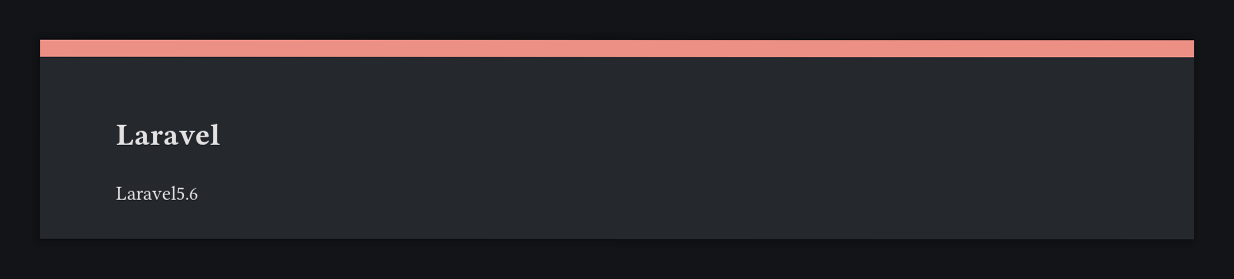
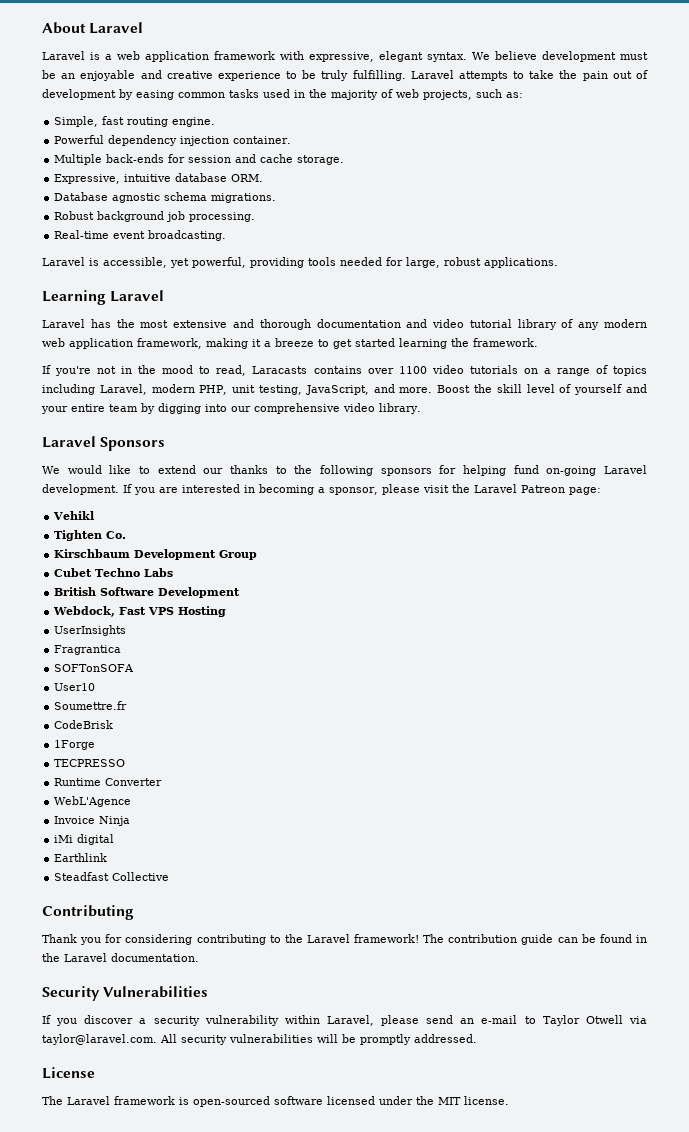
[115,123,221,146] [115,185,198,200] Laravel // Laravel5.6 -> [42,22,144,34] [42,51,648,62] [42,70,648,81] [42,89,523,100] [54,116,216,127] [54,135,292,146] [54,154,345,165] [54,173,264,184] [54,192,277,203] [54,211,256,222] [54,230,227,241] [42,257,558,268] [42,290,165,305] [42,319,648,330] [42,338,538,349] [42,365,647,376] [42,384,648,395] [41,403,421,414] [42,436,166,451] [42,465,648,476] [42,484,601,495] [53,511,95,520] [54,530,127,541] [54,549,258,560] [54,568,174,577] [54,587,241,598] [53,606,227,617] [54,625,127,636] [54,645,122,655] [54,664,135,672] [54,683,96,691] [54,701,128,710] [54,720,114,729] [54,740,96,750] [54,759,126,767] [54,778,163,786] [54,796,132,807] [54,816,131,826] [54,834,115,845] [54,853,108,862] [54,872,170,881] [42,905,134,920] [42,934,647,945] [42,953,199,962] [42,986,209,1001] [42,1015,647,1026] [42,1034,477,1045] [42,1067,95,1079] [42,1096,509,1107] About Laravel // Laravel is a web application framework with expressive, elegant syntax. We believe development must be an enjoyable and creative experience to be truly fulfilling. Laravel attempts to take the pain out of development by easing common tasks used in the majority of web projects, such as: // Simple, fast routing engine. // Powerful dependency injection container. // Multiple back-ends for session and cache storage. // Expressive, intuitive database ORM. // Database agnostic schema migrations. // Robust background job processing. // Real-time event broadcasting. // Laravel is accessible, yet powerful, providing tools needed for large, robust applications. // Learning Laravel // Laravel has the most extensive and thorough documentation and video tutorial library of any modern web application framework, making it a breeze to get started learning the framework. // If you're not in the mood to read, Laracasts contains over 1100 video tutorials on a range of topics including Laravel, modern PHP, unit testing, JavaScript, and more. Boost the skill level of yourself and your entire team by digging into our comprehensive video library. // Laravel Sponsors // We would like to extend our thanks to the following sponsors for helping fund on-going Laravel development. If you are interested in becoming a sponsor, please visit the Laravel Patreon page: // Vehikl // Tighten Co. // Kirschbaum Development Group // Cubet Techno Labs // British Software Development // Webdock, Fast VPS Hosting // UserInsights // Fragrantica // SOFTonSOFA // User10 // Soumettre.fr // CodeBrisk // 1Forge // TECPRESSO // Runtime Converter // WebL'Agence // Invoice Ninja // iMi digital // Earthlink // Steadfast Collective // Contributing // Thank you for considering contributing to the Laravel framework! The contribution guide can be found in the Laravel documentation. // Security Vulnerabilities // If you discover a security vulnerability within Laravel, please send an e-mail to Taylor Otwell via taylor@laravel.com. All security vulnerabilities will be promptly addressed. // License // The Laravel framework is open-sourced software licensed under the MIT license.

